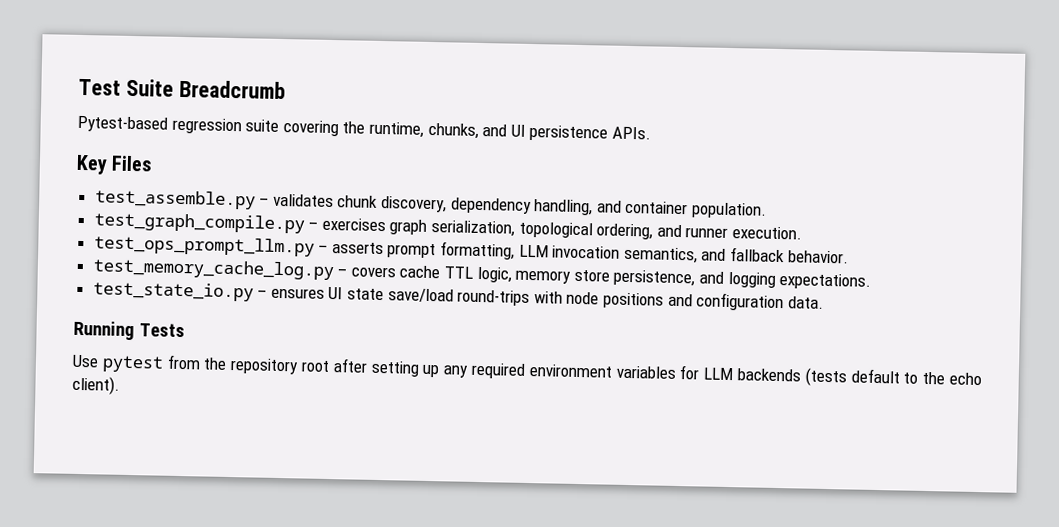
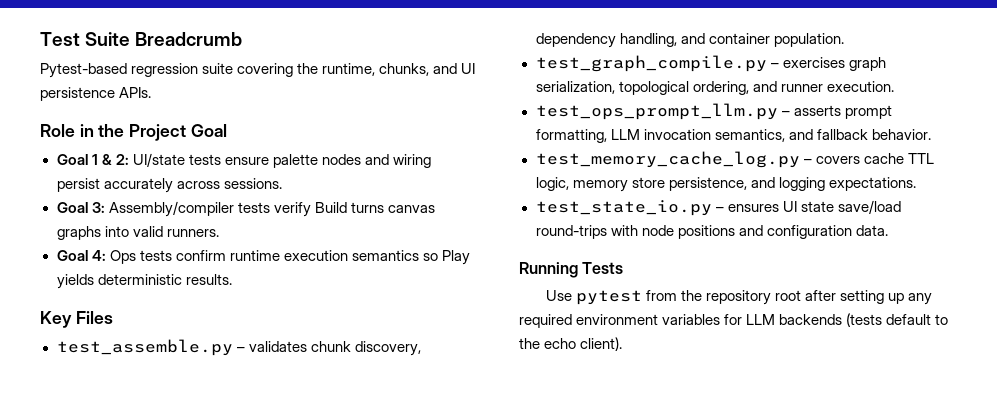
(651, 133) none -> [40,124,227,141] [56,153,432,168] [56,178,282,193] [56,201,435,217] [56,226,219,240] [56,250,470,265] [56,274,232,289] // Role in the Project Goal // Goal 1 & 2: UI/state tests ensure palette nodes and wiring persist accurately across sessions. // Goal 3: Assembly/compiler tests verify Build turns canvas graphs into valid runners. // Goal 4: Ops tests confirm runtime execution semantics so Play yields deterministic results.

